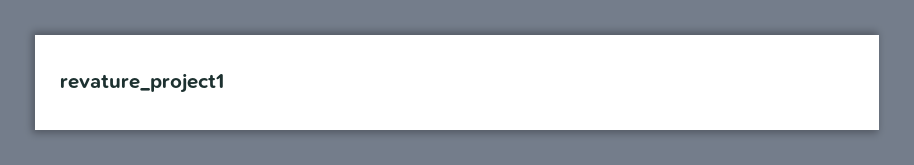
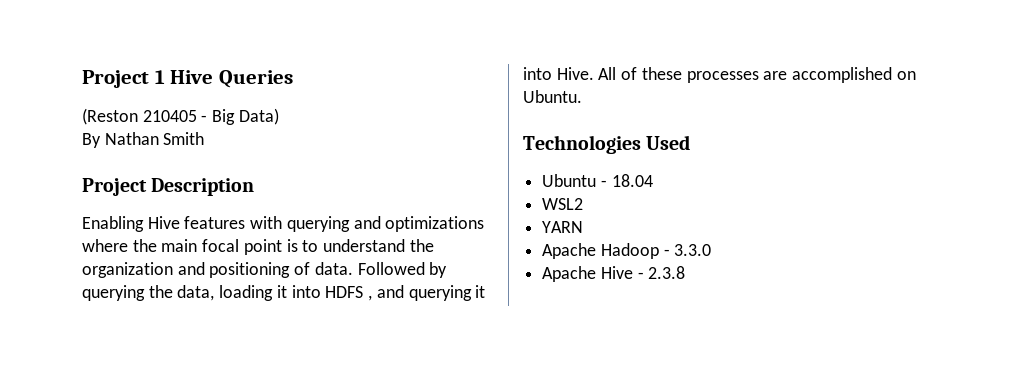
[60,73,224,93] revature_project1 -> [82,70,294,88] [82,108,279,125] [82,132,205,148] [82,178,255,196] [82,216,485,232] [82,239,434,255] [82,262,448,278] [82,285,486,301] [523,67,916,83] [523,90,582,103] [523,135,691,154] [542,174,653,187] [542,198,584,210] [542,221,584,233] [542,243,712,259] [542,266,686,282] Project 1 Hive Queries // (Reston 210405 - Big Data) // By Nathan Smith // Project Description // Enabling Hive features with querying and optimizations where the main focal point is to understand the organization and positioning of data. Followed by querying the data, loading it into HDFS , and querying it into Hive. All of these processes are accomplished on Ubuntu. // Technologies Used // Ubuntu - 18.04 // WSL2 // YARN // Apache Hadoop - 3.3.0 // Apache Hive - 2.3.8

